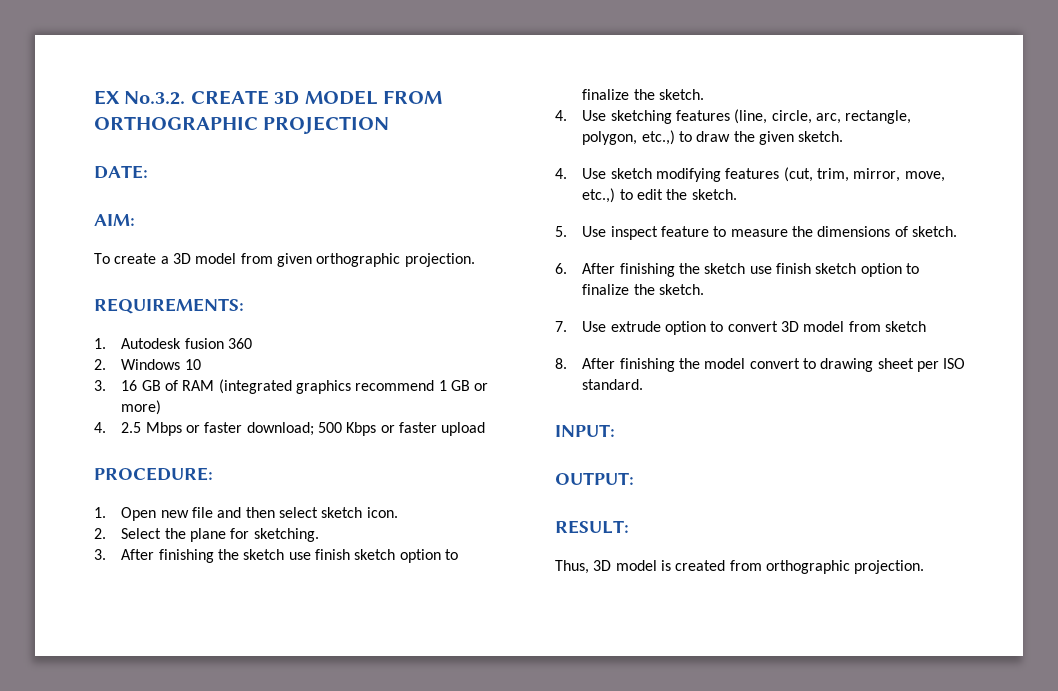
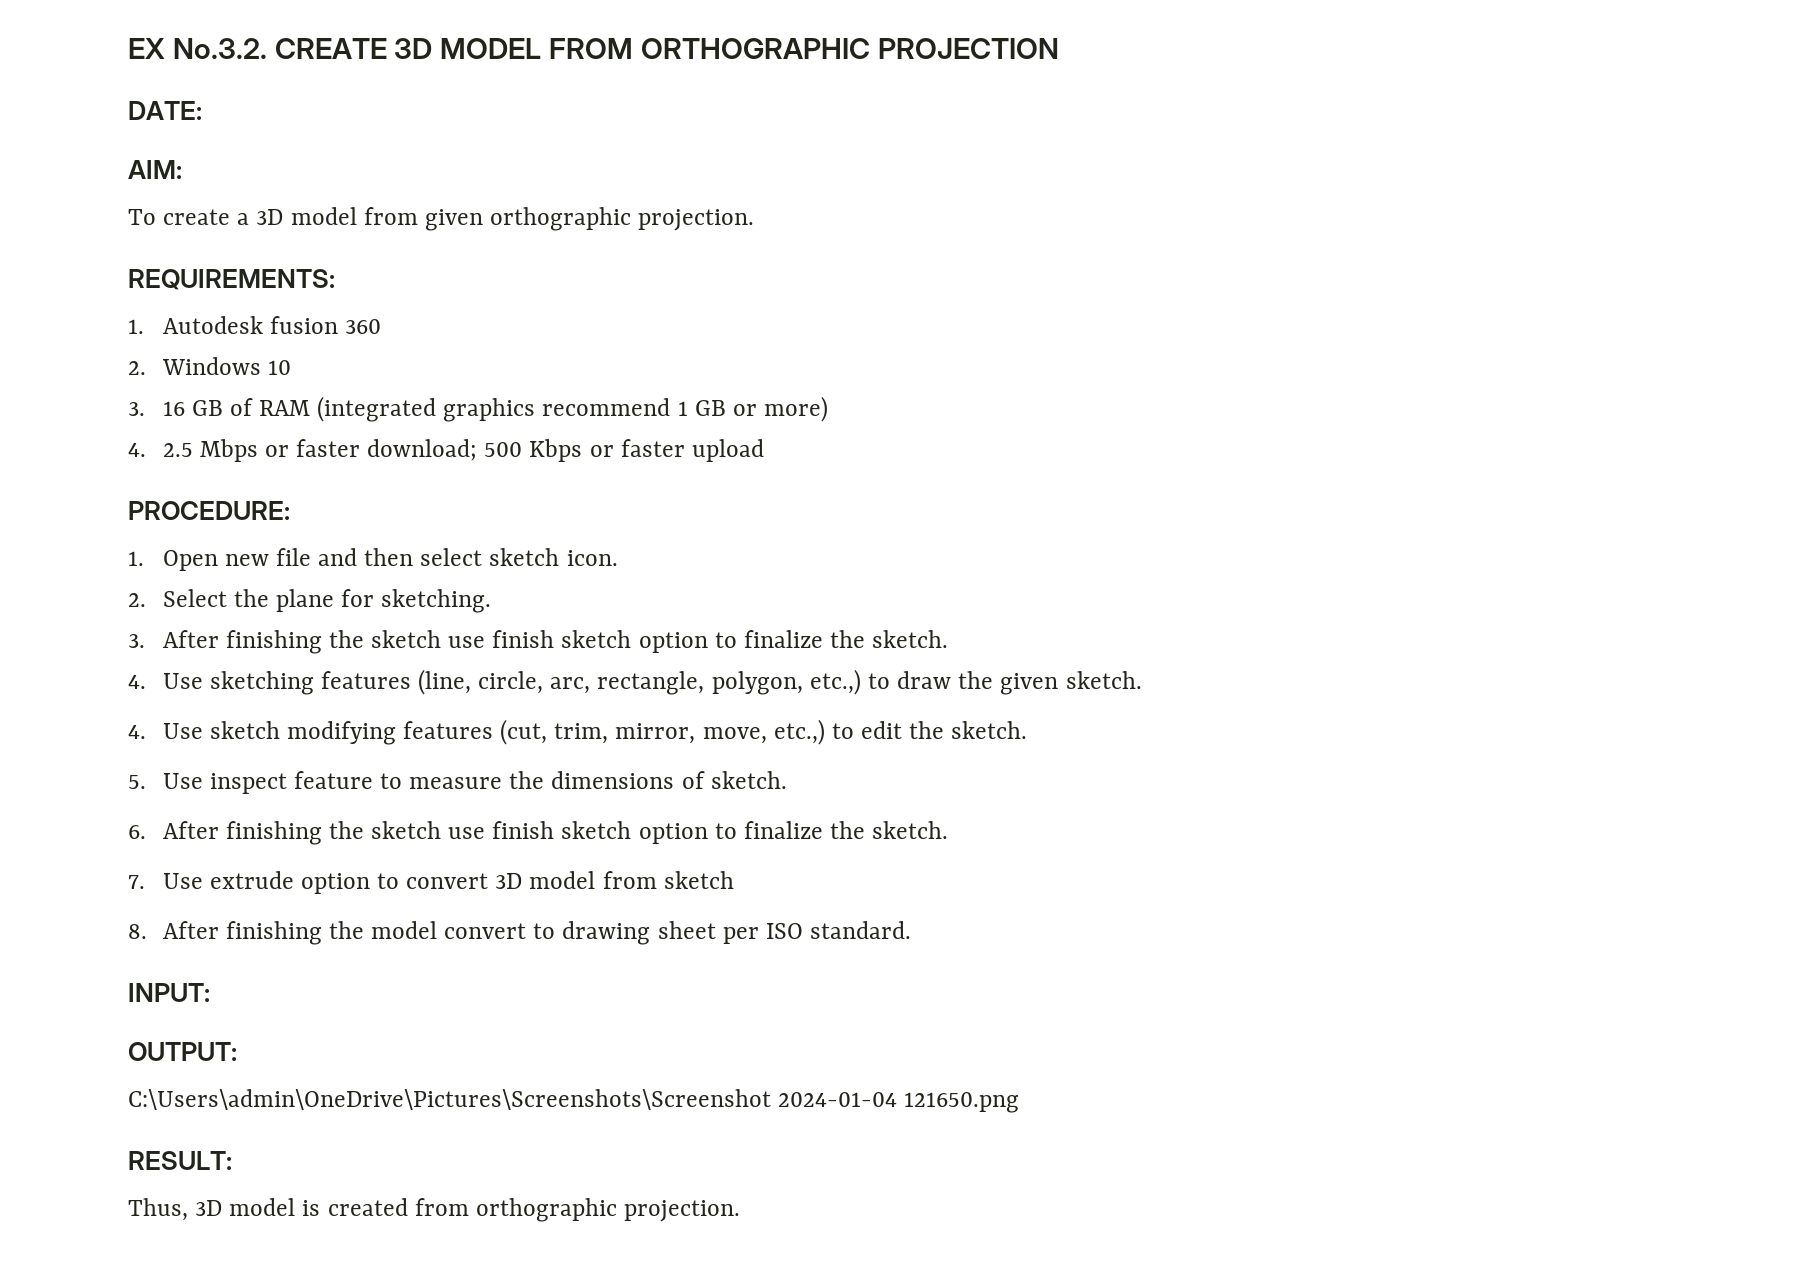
(634, 478) none -> [128,1089,1020,1113] // C:\Users\admin\OneDrive\Pictures\Screenshots\Screenshot 2024-01-04 121650.png

